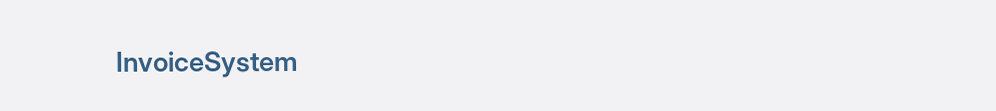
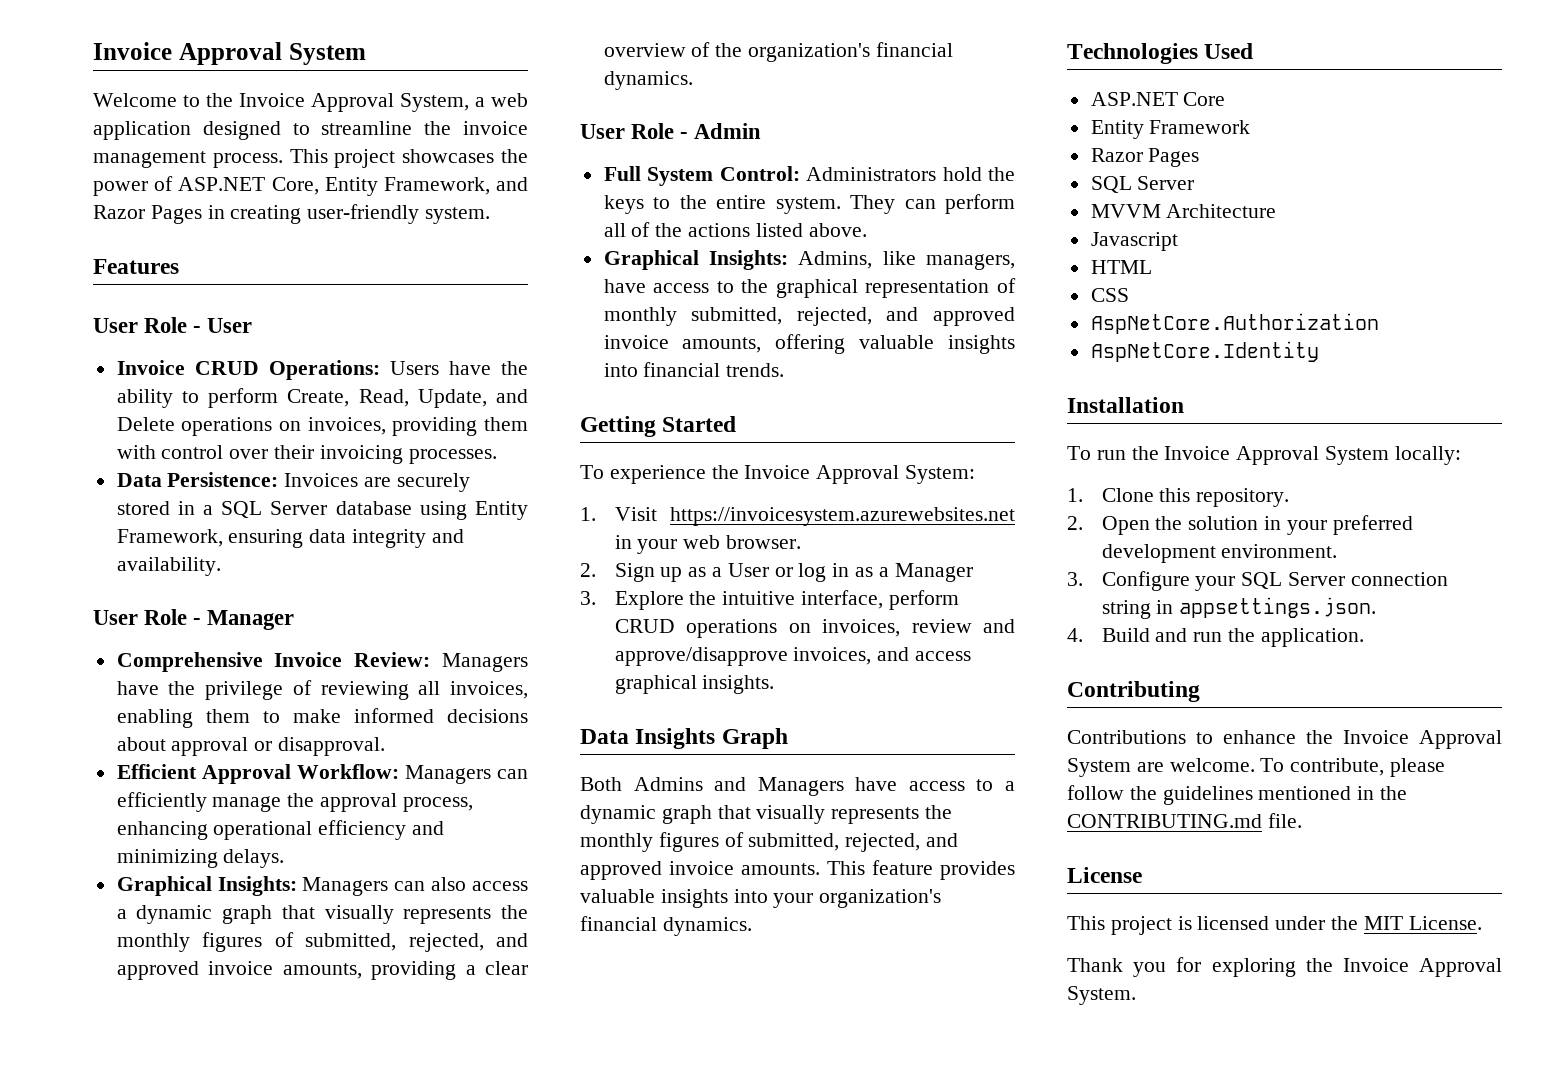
[115,50,298,78] InvoiceSystem -> [93,42,366,65] [93,93,528,112] [93,121,528,140] [93,149,528,168] [93,176,528,196] [93,204,491,224] [93,259,179,274] [93,317,253,333] [116,360,528,380] [116,388,528,408] [116,417,528,436] [116,445,497,464] [116,472,470,492] [116,501,528,520] [116,529,464,548] [116,557,221,576] [93,609,295,630] [116,652,528,672] [116,680,528,700] [116,708,528,728] [116,737,386,756] [116,764,528,784] [116,792,473,812] [116,820,445,840] [116,849,285,868] [116,876,528,896] [116,905,528,924] [116,932,528,952] [116,961,529,980] [603,42,953,62] [603,71,693,90] [580,123,762,139] [603,166,1015,186] [603,194,1015,214] [603,222,867,237] [603,250,1015,270] [603,278,1016,298] [603,307,1015,326] [603,334,1015,354] [603,362,785,377] [580,416,737,437] [580,465,976,484] [580,507,1015,526] [614,535,801,554] [580,563,973,582] [580,590,959,610] [614,619,1015,638] [614,647,971,666] [614,675,775,694] [580,728,788,749] [580,777,1015,796] [580,805,953,824] [580,832,959,852] [580,860,1015,880] [580,889,942,908] [580,916,752,936] [1067,43,1254,64] [1090,92,1226,106] [1090,120,1251,139] [1090,148,1200,167] [1090,176,1195,193] [1090,204,1277,218] [1090,232,1178,251] [1090,260,1152,274] [1090,288,1129,302] [1090,313,1379,334] [1090,341,1319,362] [1067,397,1184,413] [1067,446,1461,465] [1067,488,1290,507] [1067,515,1413,535] [1101,544,1338,563] [1067,571,1448,591] [1101,597,1377,619] [1067,628,1364,647] [1067,681,1200,702] [1067,730,1502,749] [1067,758,1446,777] [1067,785,1408,805] [1067,813,1302,828] [1067,867,1142,883] [1067,916,1482,935] [1067,957,1502,977] [1067,986,1136,1005] Invoice Approval System // Welcome to the Invoice Approval System, a web application designed to streamline the invoice management process. This project showcases the power of ASP.NET Core, Entity Framework, and Razor Pages in creating user-friendly system. // Features // User Role - User // Invoice CRUD Operations: Users have the ability to perform Create, Read, Update, and Delete operations on invoices, providing them with control over their invoicing processes. // Data Persistence: Invoices are securely stored in a SQL Server database using Entity Framework, ensuring data integrity and availability. // User Role - Manager // Comprehensive Invoice Review: Managers have the privilege of reviewing all invoices, enabling them to make informed decisions about approval or disapproval. // Efficient Approval Workflow: Managers can efficiently manage the approval process, enhancing operational efficiency and minimizing delays. // Graphical Insights: Managers can also access a dynamic graph that visually represents the monthly figures of submitted, rejected, and approved invoice amounts, providing a clear overview of the organization's financial dynamics. // User Role - Admin // Full System Control: Administrators hold the keys to the entire system. They can perform all of the actions listed above. // Graphical Insights: Admins, like managers, have access to the graphical representation of monthly submitted, rejected, and approved invoice amounts, offering valuable insights into financial trends. // Getting Started // To experience the Invoice Approval System: // 1. Visit https://invoicesystem.azurewebsites.net in your web browser. // 2. Sign up as a User or log in as a Manager // 3. Explore the intuitive interface, perform CRUD operations on invoices, review and approve/disapprove invoices, and access graphical insights. // Data Insights Graph // Both Admins and Managers have access to a dynamic graph that visually represents the monthly figures of submitted, rejected, and approved invoice amounts. This feature provides valuable insights into your organization's financial dynamics. // Technologies Used // ASP.NET Core // Entity Framework // Razor Pages // SQL Server // MVVM Architecture // Javascript // HTML // CSS // AspNetCore.Authorization // AspNetCore.Identity // Installation // To run the Invoice Approval System locally: // 1. Clone this repository. // 2. Open the solution in your preferred development environment. // 3. Configure your SQL Server connection string in appsettings.json. // 4. Build and run the application. // Contributing // Contributions to enhance the Invoice Approval System are welcome. To contribute, please follow the guidelines mentioned in the CONTRIBUTING.md file. // License // This project is licensed under the MIT License. // Thank you for exploring the Invoice Approval System.

